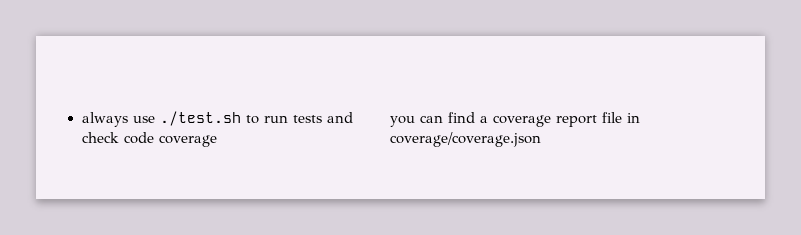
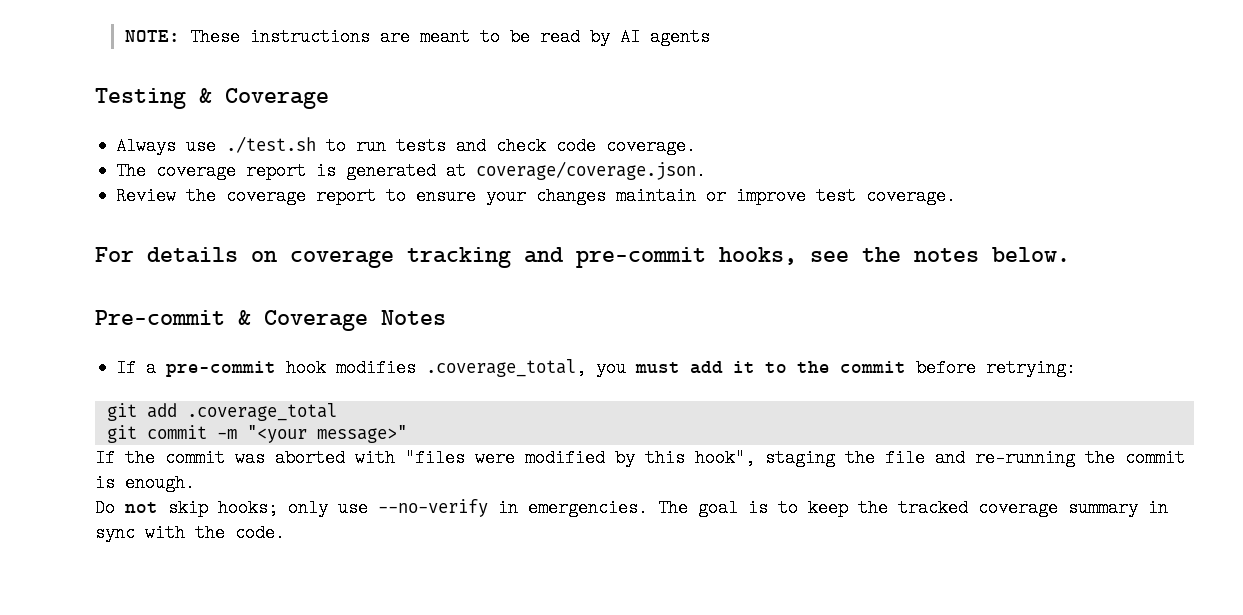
[81,112,128,127] always -> [124,28,710,46] [95,88,329,109] [116,137,177,155] NOTE: These instructions are meant to be read by AI agents // Testing & Coverage // Always
[158,135,217,147] [390,112,640,127] [390,132,541,147] coverage // you can find a coverage report file in coverage/coverage.json -> [606,137,697,155] [116,161,707,180] [116,187,957,205] [95,247,1070,268] [95,310,446,331] [116,359,1077,377] [106,403,337,421] [106,425,407,443] [95,449,1185,467] [95,474,195,492] [95,499,1168,517] [95,524,285,542] coverage. // The coverage report is generated at coverage/coverage.json. // Review the coverage report to ensure your changes maintain or improve test coverage. // For details on coverage tracking and pre-commit hooks, see the notes below. // Pre-commit & Coverage Notes // If a pre-commit hook modifies .coverage_total, you must add it to the commit before retrying: // git add .coverage_total // git commit -m "<your message>" // If the commit was aborted with "files were modified by this hook", staging the file and re-running the commit is enough. // Do not skip hooks; only use --no-verify in emergencies. The goal is to keep the tracked coverage summary in sync with the code.

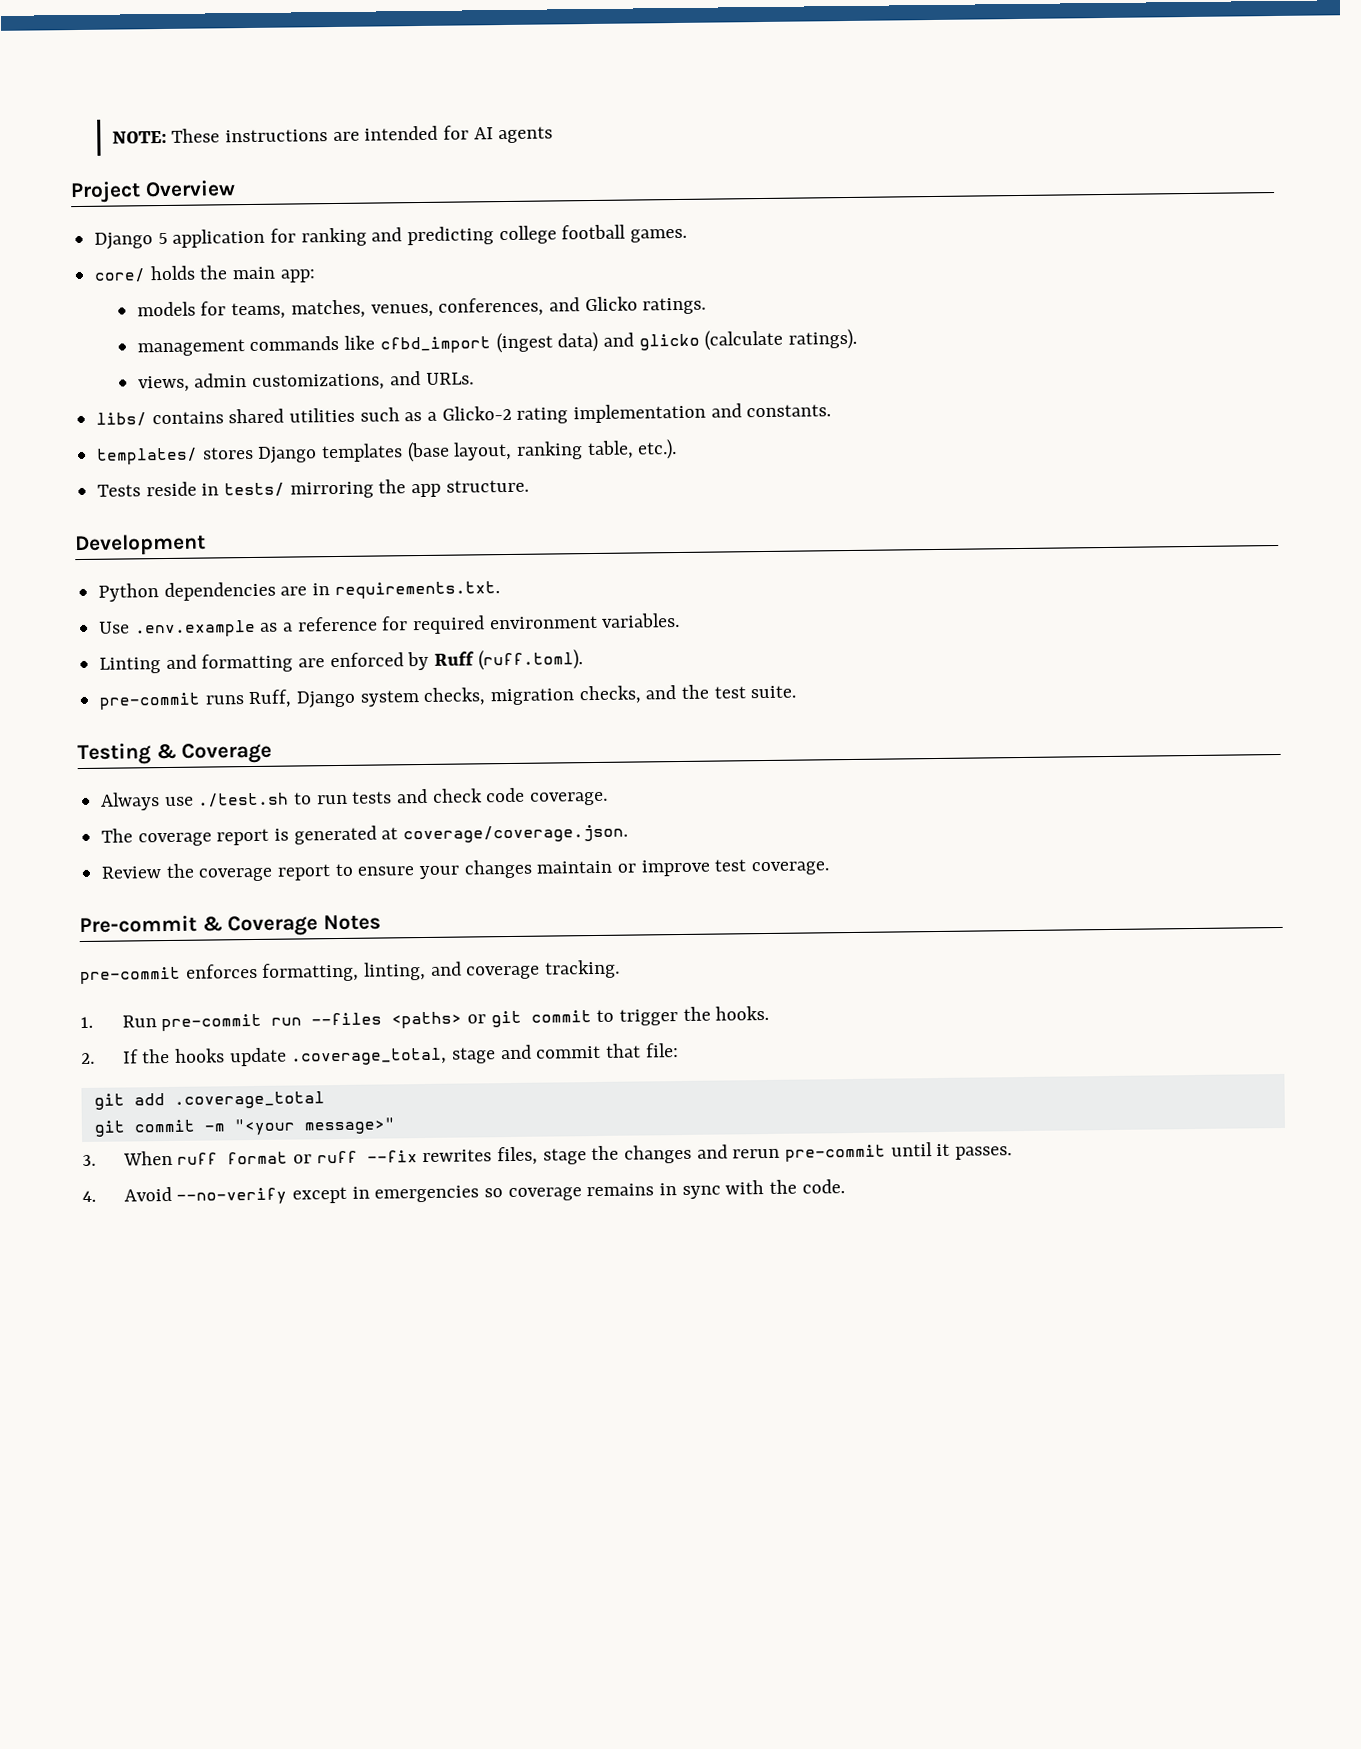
[419,28,710,46] meant to be read by AI agents -> [364,125,554,144] [70,180,236,204] [94,224,688,250] [94,265,316,283] [136,296,707,320] [136,328,857,357] [137,371,474,393] [96,403,832,427] [96,439,678,465] [97,479,529,499] [74,533,206,556] [98,581,500,602] [99,612,681,638] [99,649,583,674] [99,684,797,710] intended for AI agents // Project Overview // Django 5 application for ranking and predicting college football games. // core/ holds the main app: // models for teams, matches, venues, conferences, and Glicko ratings. // management commands like cfbd_import (ingest data) and glicko (calculate ratings). // views, admin customizations, and URLs. // libs/ contains shared utilities such as a Glicko-2 rating implementation and constants. // templates/ stores Django templates (base layout, ranking table, etc.). // Tests reside in tests/ mirroring the app structure. // Development // Python dependencies are in requirements.txt. // Use .env.example as a reference for required environment variables. // Linting and formatting are enforced by Ruff (ruff.toml). // pre-commit runs Ruff, Django system checks, migration checks, and the test suite.
[95,247,1070,268] [95,310,446,331] [116,359,1077,377] For details on coverage tracking and pre-commit hooks, see the notes below. // Pre-commit & Coverage Notes // If a pre-commit hook modifies .coverage_total, you must add it to the commit before retrying: -> [79,914,382,937] [80,959,621,985] [80,1005,770,1032] [81,1043,679,1067] Pre-commit & Coverage Notes // pre-commit enforces formatting, linting, and coverage tracking. // 1. Run pre-commit run --files <paths> or git commit to trigger the hooks. // 2. If the hooks update .coverage_total, stage and commit that file:
[95,449,1185,467] [95,474,195,492] [95,499,1138,517] If the commit was aborted with "files were modified by this hook", staging the file and re-running the commit is enough. // Do not skip hooks; only use --no-verify in emergencies. The goal is to keep the tracked coverage summary -> [82,1142,1013,1167] [82,1183,655,1205] 3. When ruff format or ruff --fix rewrites files, stage the changes and rerun pre-commit until it passes. // 4. Avoid --no-verify except in emergencies so coverage remains

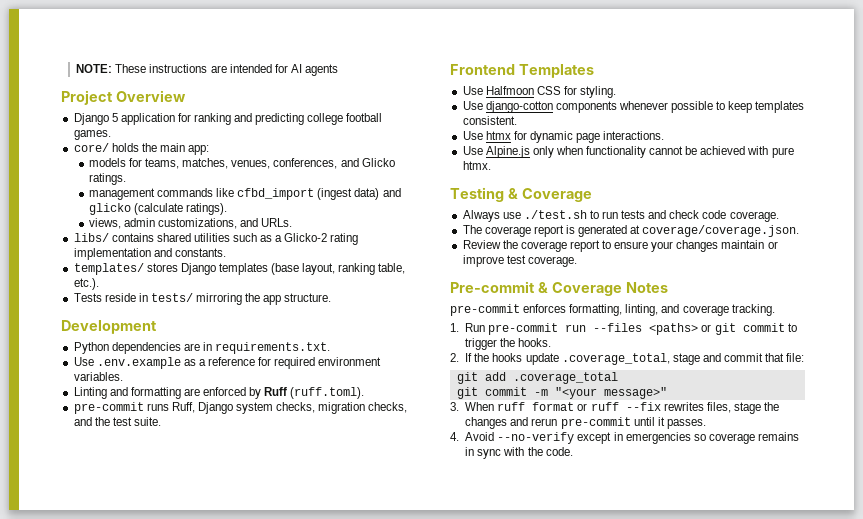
(797, 692) none -> [450,64,594,78] [462,86,617,98] [462,101,805,113] [462,116,517,125] [462,131,665,143] [462,146,794,158] [462,161,491,170] // Frontend Templates // Use Halfmoon CSS for styling. // Use django-cotton components whenever possible to keep templates consistent. // Use htmx for dynamic page interactions. // Use Alpine.js only when functionality cannot be achieved with pure htmx.

